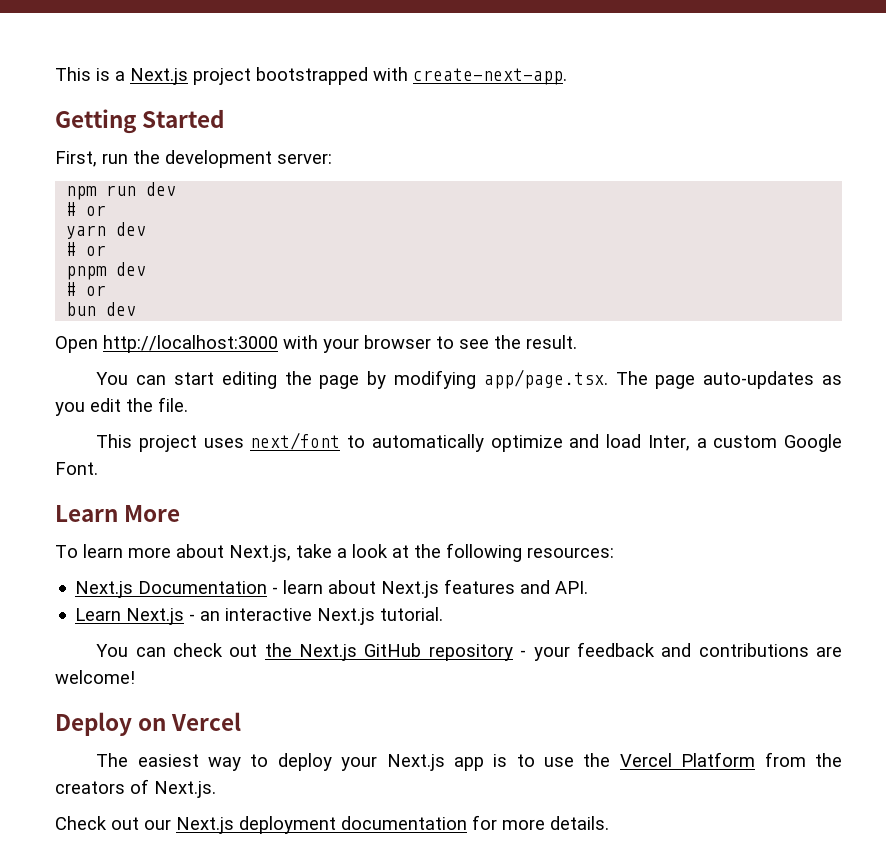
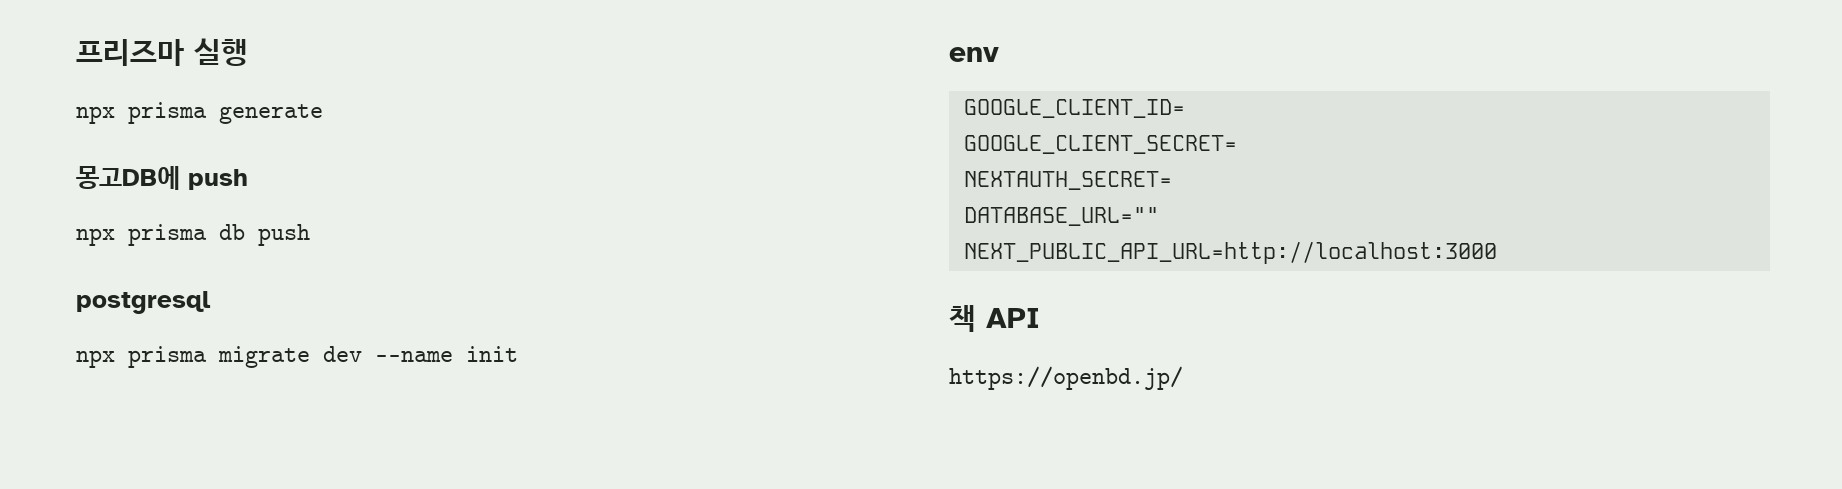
[55,67,567,85] [55,109,225,134] [55,150,332,168] [66,182,177,200] [66,202,107,216] [66,222,147,239] [66,242,107,256] [66,262,147,280] [66,282,107,296] [66,302,137,316] [55,335,577,353] [96,369,842,389] [55,397,188,416] [96,432,842,452] [55,462,98,475] [55,505,181,522] [55,543,614,562] [75,579,589,598] [75,607,444,625] [96,642,842,661] [55,670,135,684] [55,712,242,736] [96,752,843,771] [55,779,216,798] [55,815,609,834] This is a Next.js project bootstrapped with create-next-app. // Getting Started // First, run the development server: // npm run dev // # or // yarn dev // # or // pnpm dev // # or // bun dev // Open http://localhost:3000 with your browser to see the result. // You can start editing the page by modifying app/page.tsx. The page auto-updates as you edit the file. // This project uses next/font to automatically optimize and load Inter, a custom Google Font. // Learn More // To learn more about Next.js, take a look at the following resources: // Next.js Documentation - learn about Next.js features and API. // Learn Next.js - an interactive Next.js tutorial. // You can check out the Next.js GitHub repository - your feedback and contributions are welcome! // Deploy on Vercel // The easiest way to deploy your Next.js app is to use the Vercel Platform from the creators of Next.js. // Check out our Next.js deployment documentation for more details. -> [76,38,248,66] [76,102,323,124] [76,166,248,190] [76,224,310,246] [76,291,211,314] [76,346,518,368] [949,47,999,62] [963,99,1185,118] [963,135,1237,154] [963,171,1172,190] [963,207,1159,226] [963,241,1497,264] [949,305,1040,332] [949,366,1183,390] 프리즈마 실행 // npx prisma generate // 몽고DB에 push // npx prisma db push // postgresql // npx prisma migrate dev --name init // env // GOOGLE_CLIENT_ID= // GOOGLE_CLIENT_SECRET= // NEXTAUTH_SECRET= // DATABASE_URL="" // NEXT_PUBLIC_API_URL=http://localhost:3000 // 책 API // https://openbd.jp/

